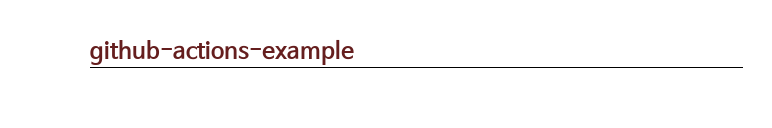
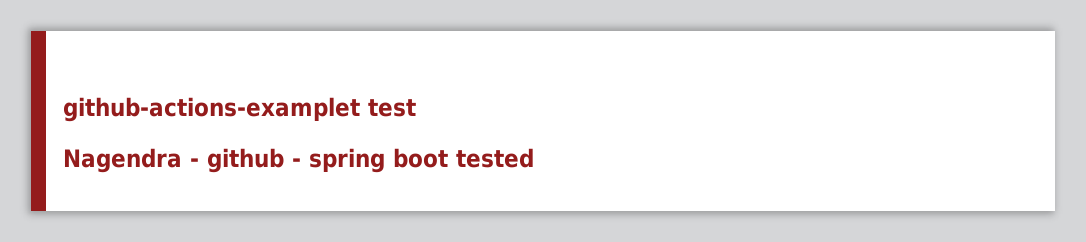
[90,39,354,65] github-actions-example -> [63,97,416,122] [63,148,534,173] github-actions-examplet test // Nagendra - github - spring boot tested

